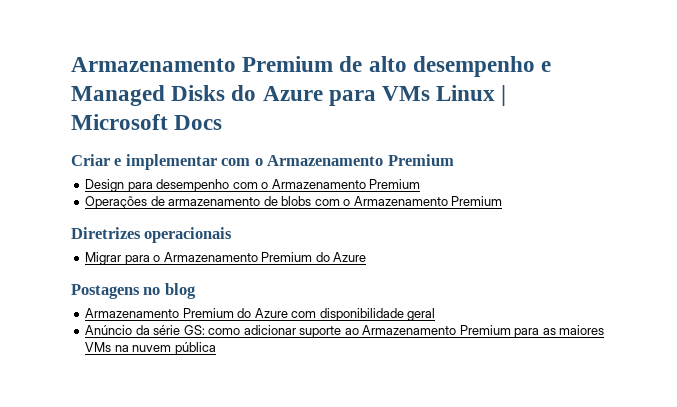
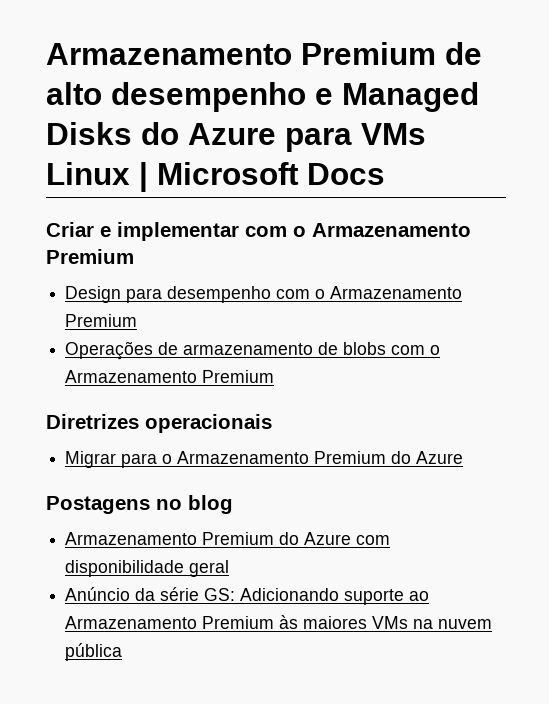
[208,325,296,335] como adicionar -> [240,588,340,601] Adicionando
[514,328,556,338] para as -> [279,615,299,629] às

